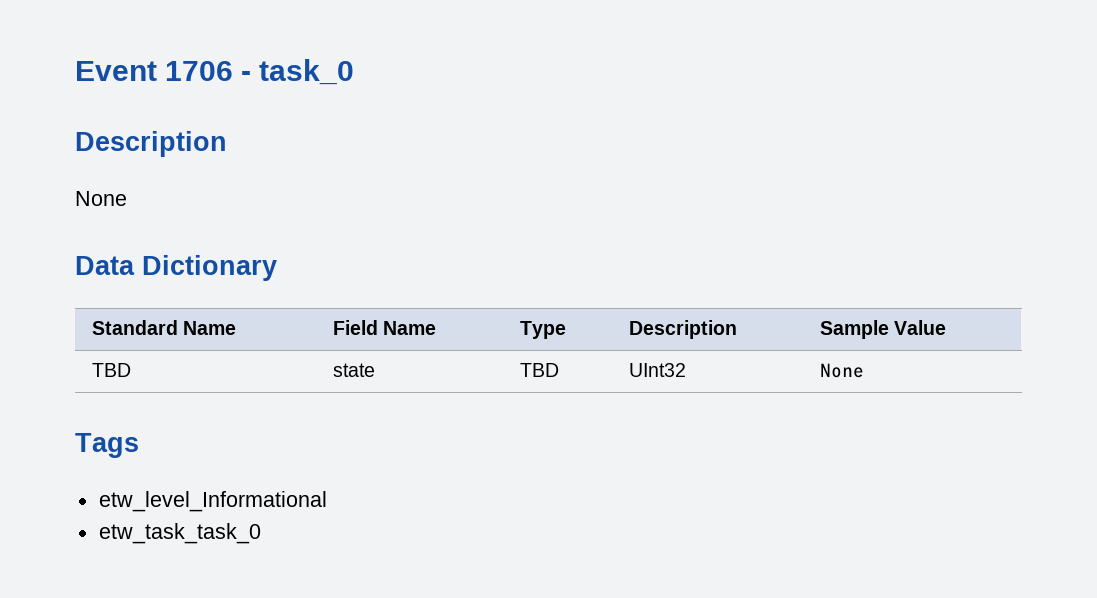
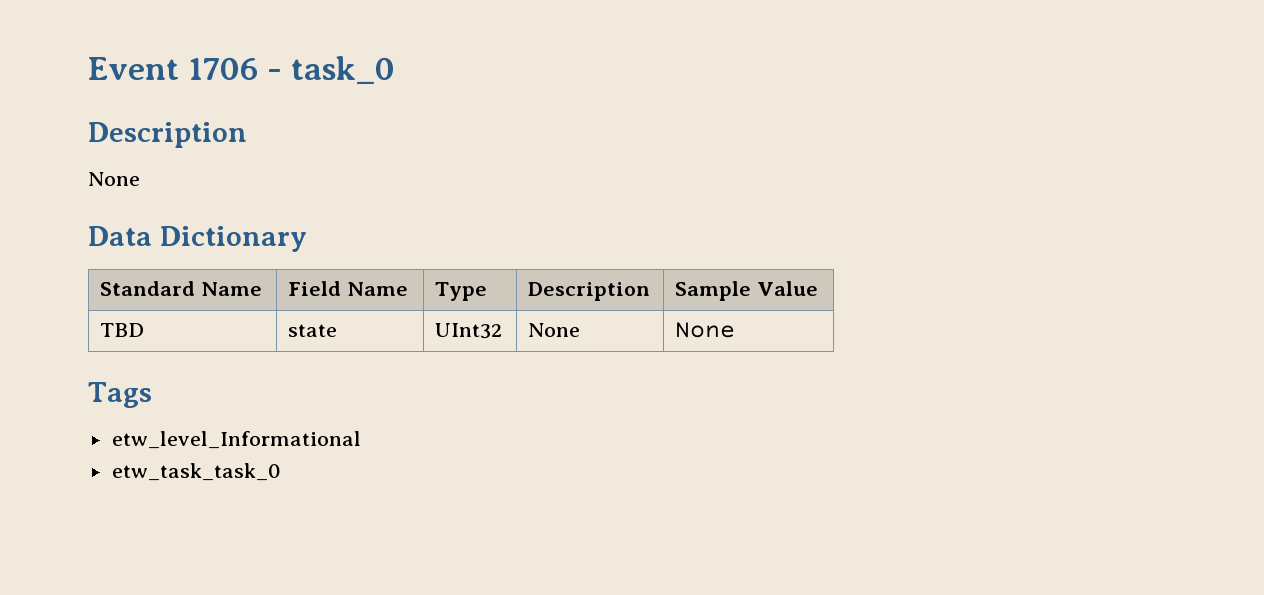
[520,363,560,377] [629,363,687,377] TBD | UInt32 -> [435,323,503,339] [528,323,581,337] UInt32 | None

